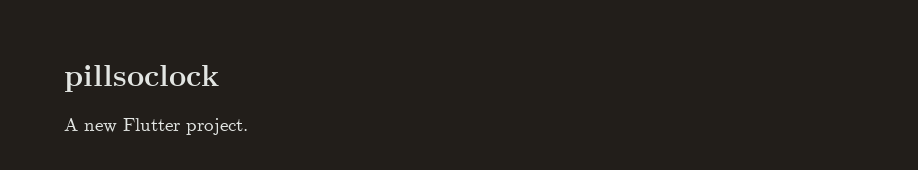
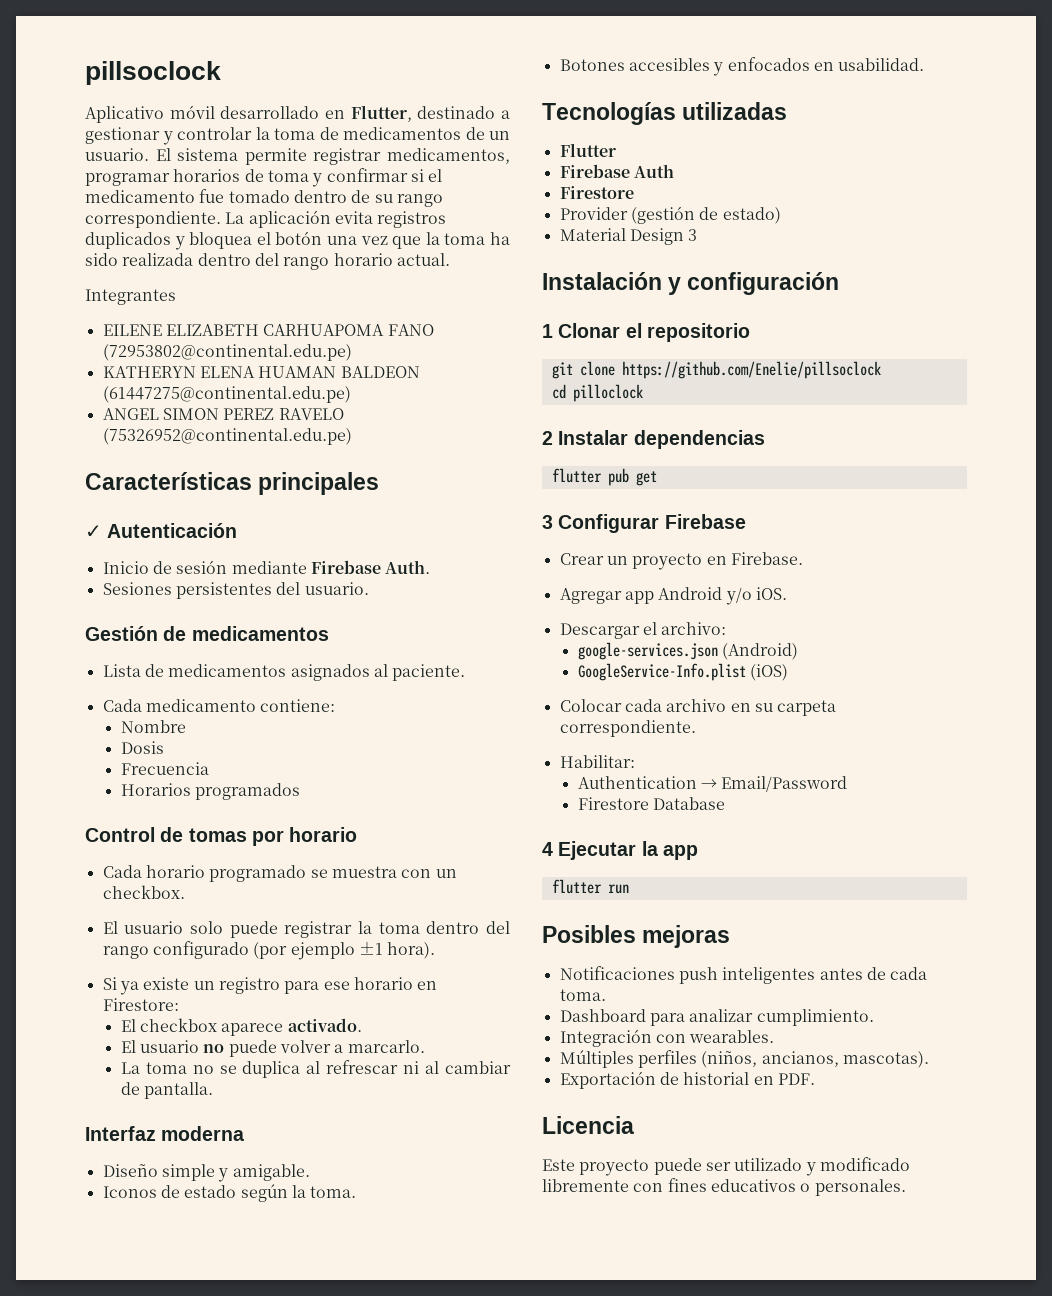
[64,118,248,135] A new Flutter project. -> [85,105,511,123] [85,127,510,145] [85,148,510,165] [85,168,443,187] [85,189,443,207] [85,210,447,228] [85,231,511,250] [85,253,450,270] [85,289,176,305] [102,324,434,336] [102,344,352,361] [102,366,420,378] [102,386,351,403] [102,408,344,420] [102,428,352,445] [85,472,380,495] [85,523,238,538] [102,560,431,574] [102,582,369,599] [85,626,329,641] [102,664,466,681] [102,699,336,712] [120,720,186,733] [120,741,164,754] [120,762,209,775] [120,783,301,800] [85,827,358,846] [102,865,457,882] [102,885,185,899] [102,921,511,938] [102,941,436,960] [102,977,438,995] [102,998,179,1011] [120,1018,362,1036] [120,1040,425,1057] [120,1060,512,1078] [120,1082,214,1099] [85,1126,245,1141] [102,1163,310,1182] [102,1184,357,1202] [559,57,925,76] [542,102,788,125] [559,143,616,157] [559,164,674,178] [559,186,634,199] [559,206,781,224] [559,228,698,245] [542,272,840,295] [542,323,750,342] [551,361,881,379] [551,384,643,402] [542,430,765,449] [551,468,657,486] [542,514,746,533] [559,552,803,570] [559,587,787,605] [559,622,727,639] [577,642,799,660] [577,663,789,681] [559,699,837,716] [559,720,696,737] [559,755,635,768] [577,776,848,792] [577,797,726,810] [542,841,698,860] [551,879,629,894] [542,925,731,948] [559,966,928,984] [559,989,606,1001] [559,1009,874,1026] [559,1029,775,1047] [559,1050,929,1068] [559,1071,815,1089] [542,1116,634,1134] [542,1157,910,1176] [542,1178,906,1196] Aplicativo móvil desarrollado en Flutter, destinado a gestionar y controlar la toma de medicamentos de un usuario. El sistema permite registrar medicamentos, programar horarios de toma y confirmar si el medicamento fue tomado dentro de su rango correspondiente. La aplicación evita registros duplicados y bloquea el botón una vez que la toma ha sido realizada dentro del rango horario actual. // Integrantes // EILENE ELIZABETH CARHUAPOMA FANO (72953802@continental.edu.pe) // KATHERYN ELENA HUAMAN BALDEON (61447275@continental.edu.pe) // ANGEL SIMON PEREZ RAVELO (75326952@continental.edu.pe) // Características principales // ✓ Autenticación // Inicio de sesión mediante Firebase Auth. // Sesiones persistentes del usuario. // Gestión de medicamentos // Lista de medicamentos asignados al paciente. // Cada medicamento contiene: // Nombre // Dosis // Frecuencia // Horarios programados // Control de tomas por horario // Cada horario programado se muestra con un checkbox. // El usuario solo puede registrar la toma dentro del rango configurado (por ejemplo ±1 hora). // Si ya existe un registro para ese horario en Firestore: // El checkbox aparece activado. // El usuario no puede volver a marcarlo. // La toma no se duplica al refrescar ni al cambiar de pantalla. // Interfaz moderna // Diseño simple y amigable. // Iconos de estado según la toma. // Botones accesibles y enfocados en usabilidad. // Tecnologías utilizadas // Flutter // Firebase Auth // Firestore // Provider (gestión de estado) // Material Design 3 // Instalación y configuración // 1 Clonar el repositorio // git clone https://github.com/Enelie/pillsoclock // cd pilloclock // 2 Instalar dependencias // flutter pub get // 3 Configurar Firebase // Crear un proyecto en Firebase. // Agregar app Android y/o iOS. // Descargar el archivo: // google-services.json (Android) // GoogleService-Info.plist (iOS) // Colocar cada archivo en su carpeta correspondiente. // Habilitar: // Authentication → Email/Password // Firestore Database // 4 Ejecutar la app // flutter run // Posibles mejoras // Notificaciones push inteligentes antes de cada toma. // Dashboard para analizar cumplimiento. // Integración con wearables. // Múltiples perfiles (niños, ancianos, mascotas). // Exportación de historial en PDF. // Licencia // Este proyecto puede ser utilizado y modificado libremente con fines educativos o personales.

